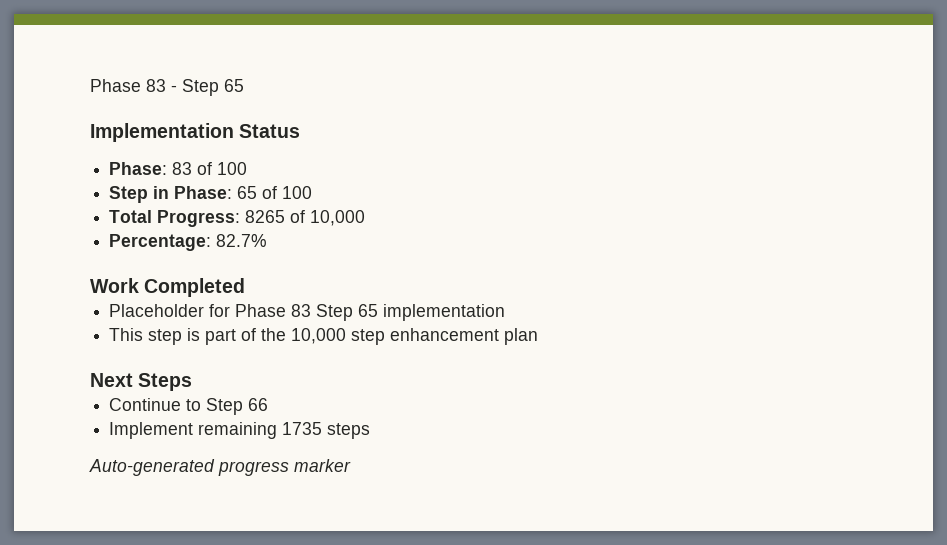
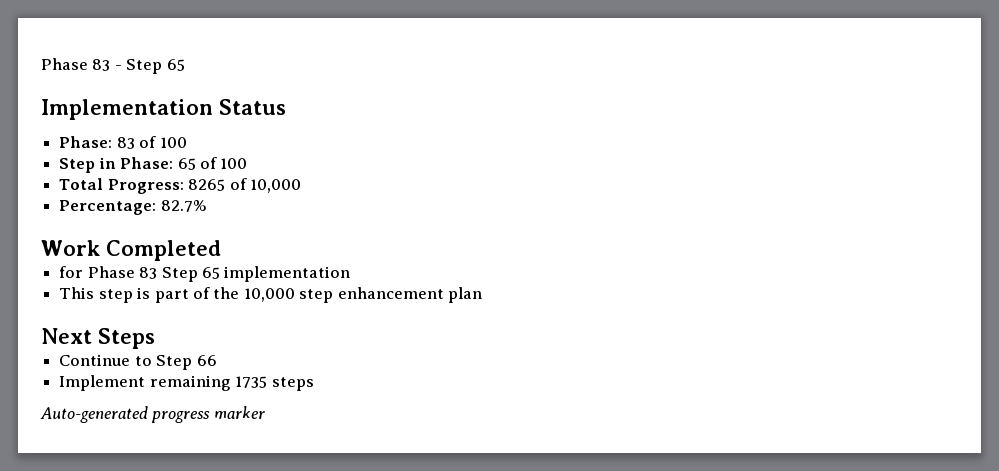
[109,304,205,317] Placeholder -> (221, 250) none

